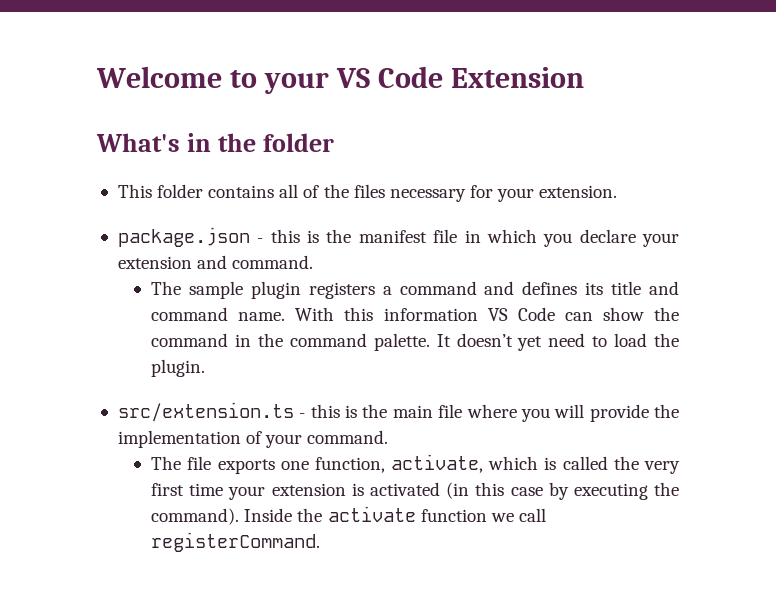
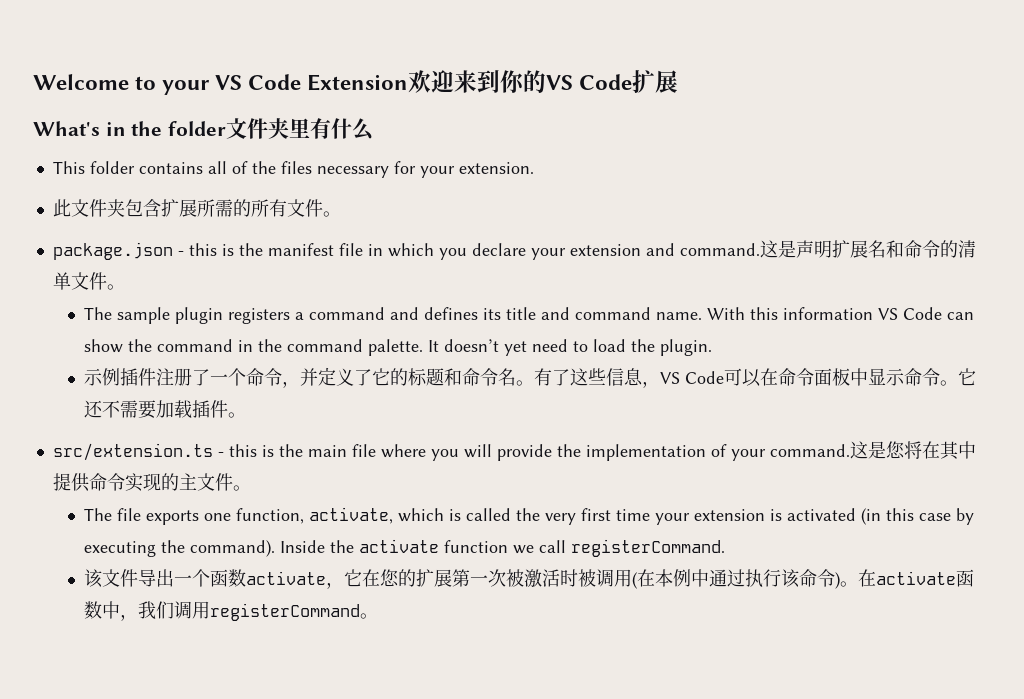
(584, 77) none -> [408,70,679,93] 欢迎来到你的VS Code扩展
(334, 142) none -> [226,118,375,141] 文件夹里有什么
(618, 191) none -> [52,199,341,217] // 此文件夹包含扩展所需的所有文件。
(314, 262) none -> [759,240,976,258] [52,272,125,290] 这是声明扩展名和命令的清单文件。
(206, 368) none -> [84,367,977,388] [84,400,247,419] // 示例插件注册了一个命令，并定义了它的标题和命令名。有了这些信息，VS Code可以在命令面板中显示命令。它还不需要加载插件。
(389, 437) none -> [849,441,976,460] [52,473,251,492] 这是您将在其中提供命令实现的主文件。
(321, 542) none -> [84,569,975,589] [84,601,379,621] // 该文件导出一个函数activate，它在您的扩展第一次被激活时被调用(在本例中通过执行该命令)。在activate函数中，我们调用registerCommand。

